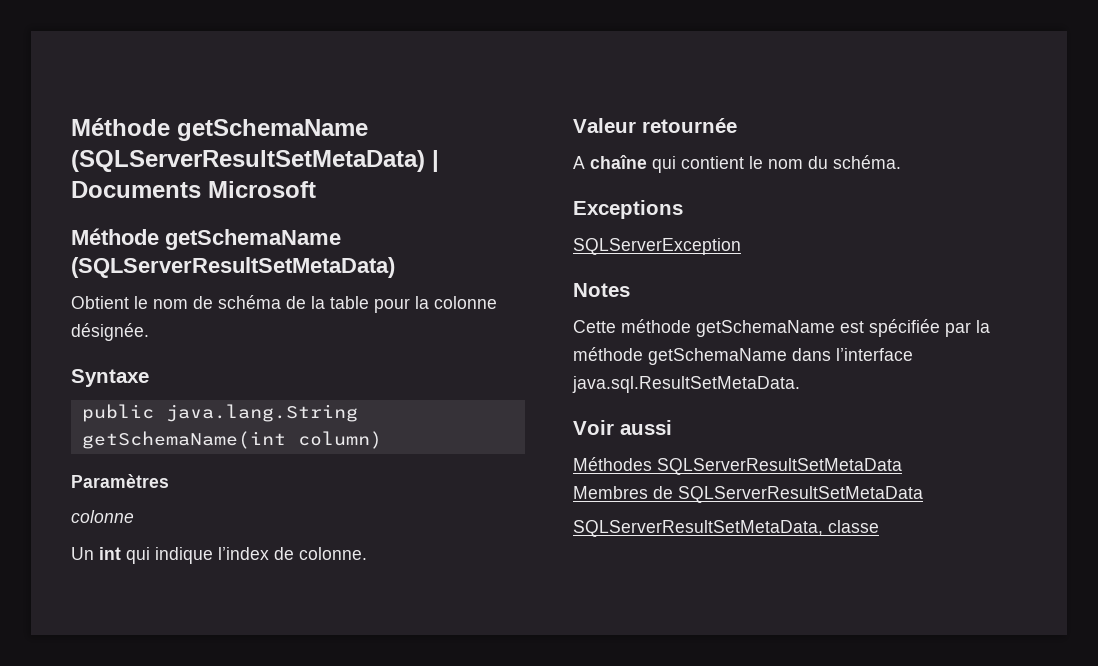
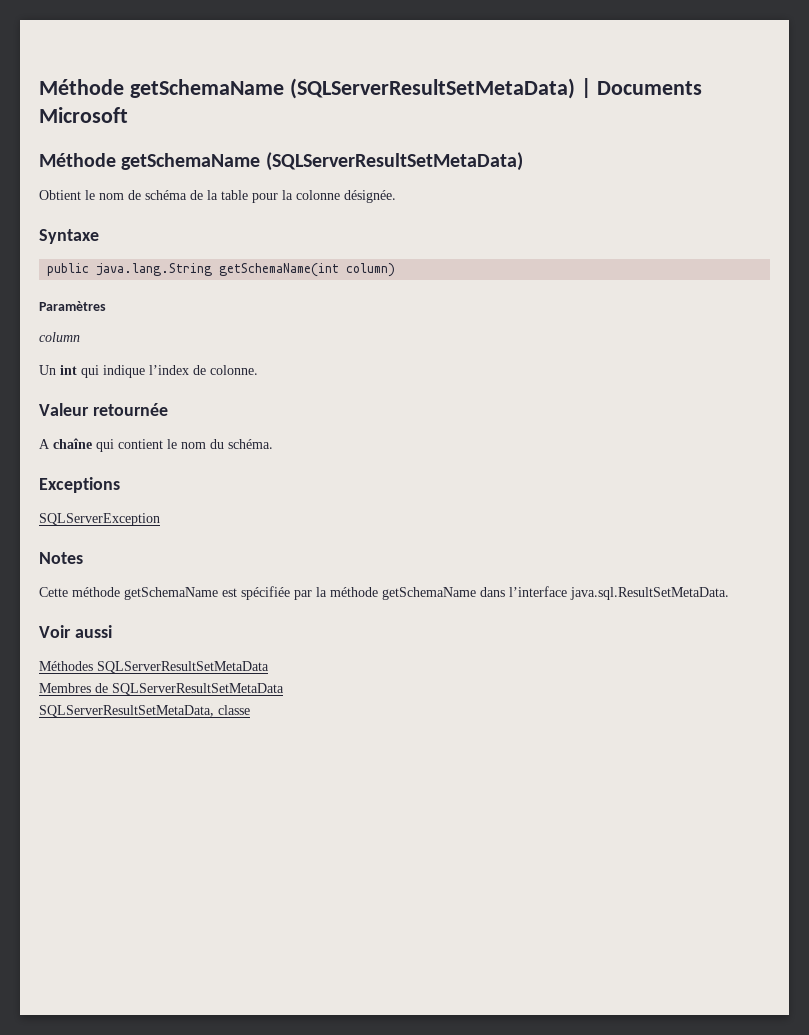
[71,510,134,523] colonne -> [39,332,80,342] column

